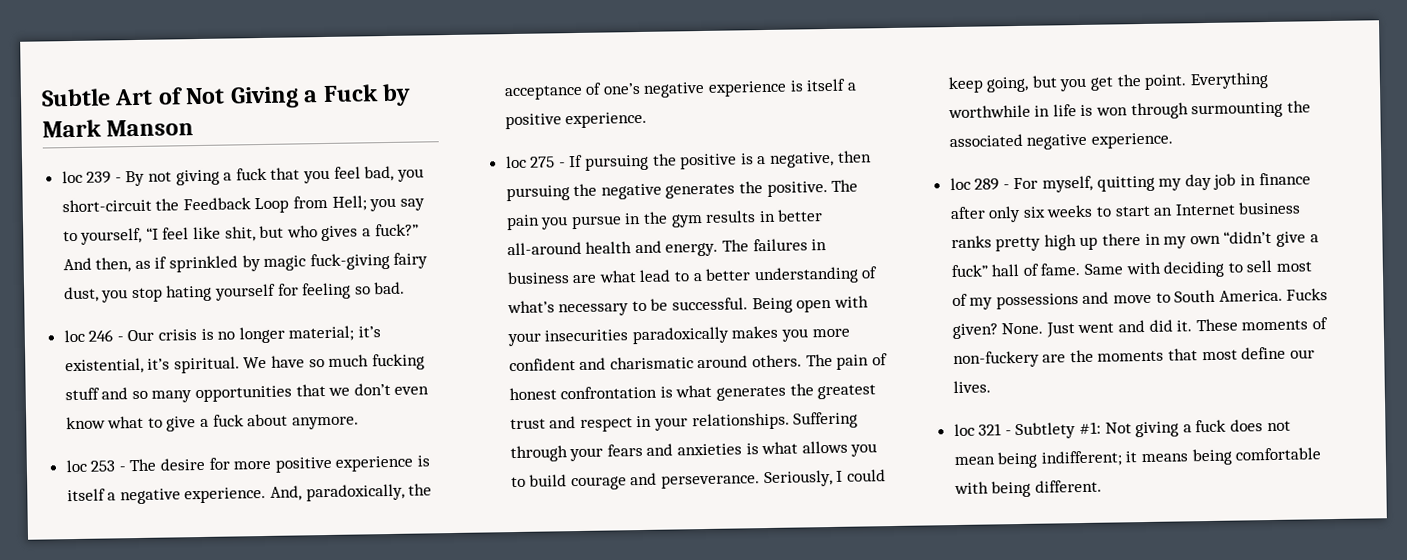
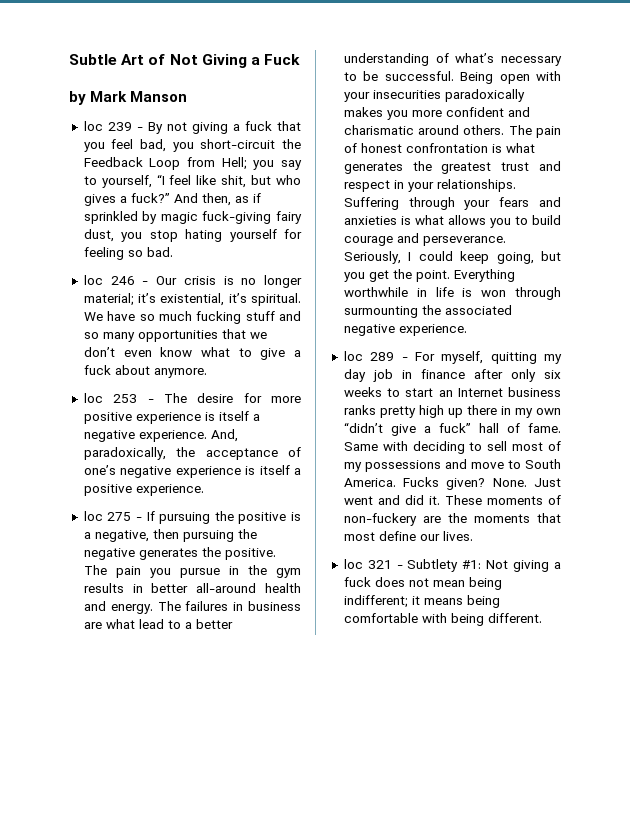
(379, 93) none -> (301, 59) //

